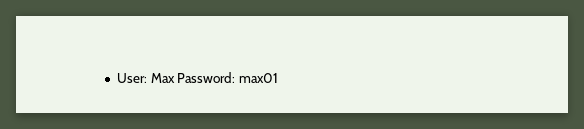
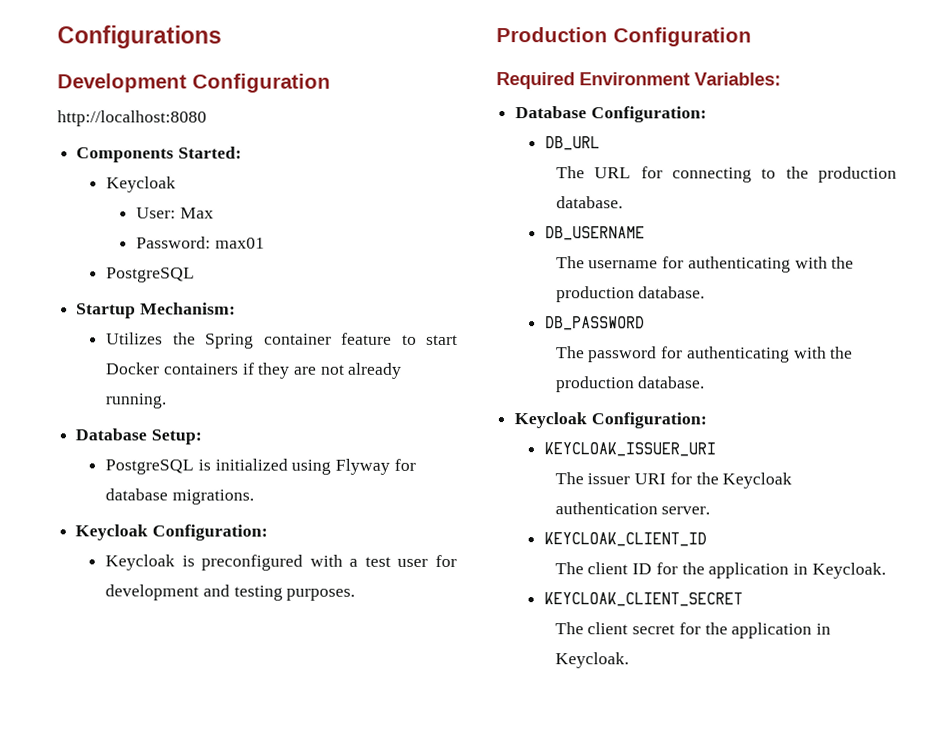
(117, 78) none -> [57,25,222,49] [57,73,331,93] [57,110,207,127] [76,146,242,163] [106,176,177,193] Configurations // Development Configuration // http://localhost:8080 // Components Started: // Keycloak //
(175, 78) none -> (214, 213) //
(279, 78) none -> [106,267,196,283] [76,302,236,319] [106,332,458,349] [106,362,403,379] [105,393,167,409] [75,428,202,445] [105,458,416,475] [105,488,254,505] [75,524,268,541] [105,554,457,571] [105,584,356,601] [496,27,752,47] [496,72,781,90] [515,106,707,123] [545,136,601,151] [555,166,897,183] [555,196,623,209] [545,226,646,241] [555,256,855,273] [555,286,706,303] [545,316,646,331] [555,346,854,363] [554,376,705,393] [514,412,707,429] [544,442,717,457] [554,472,793,489] [554,502,711,515] [544,532,708,547] [554,562,886,579] [544,592,744,607] [554,622,832,639] [554,652,629,669] // PostgreSQL // Startup Mechanism: // Utilizes the Spring container feature to start Docker containers if they are not already running. // Database Setup: // PostgreSQL is initialized using Flyway for database migrations. // Keycloak Configuration: // Keycloak is preconfigured with a test user for development and testing purposes. // Production Configuration // Required Environment Variables: // Database Configuration: // DB_URL // The URL for connecting to the production database. // DB_USERNAME // The username for authenticating with the production database. // DB_PASSWORD // The password for authenticating with the production database. // Keycloak Configuration: // KEYCLOAK_ISSUER_URI // The issuer URI for the Keycloak authentication server. // KEYCLOAK_CLIENT_ID // The client ID for the application in Keycloak. // KEYCLOAK_CLIENT_SECRET // The client secret for the application in Keycloak.

